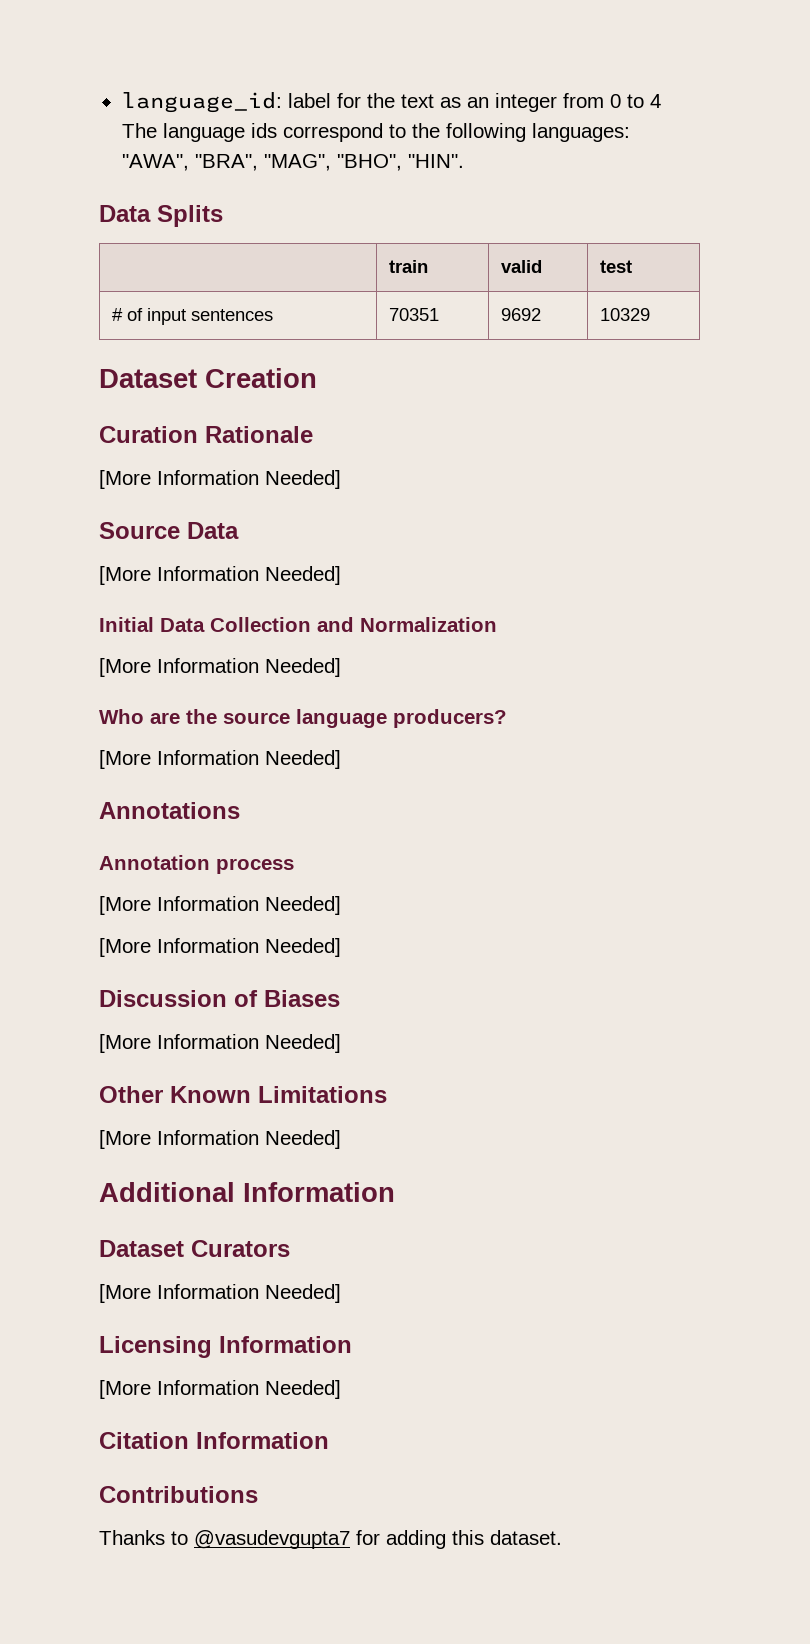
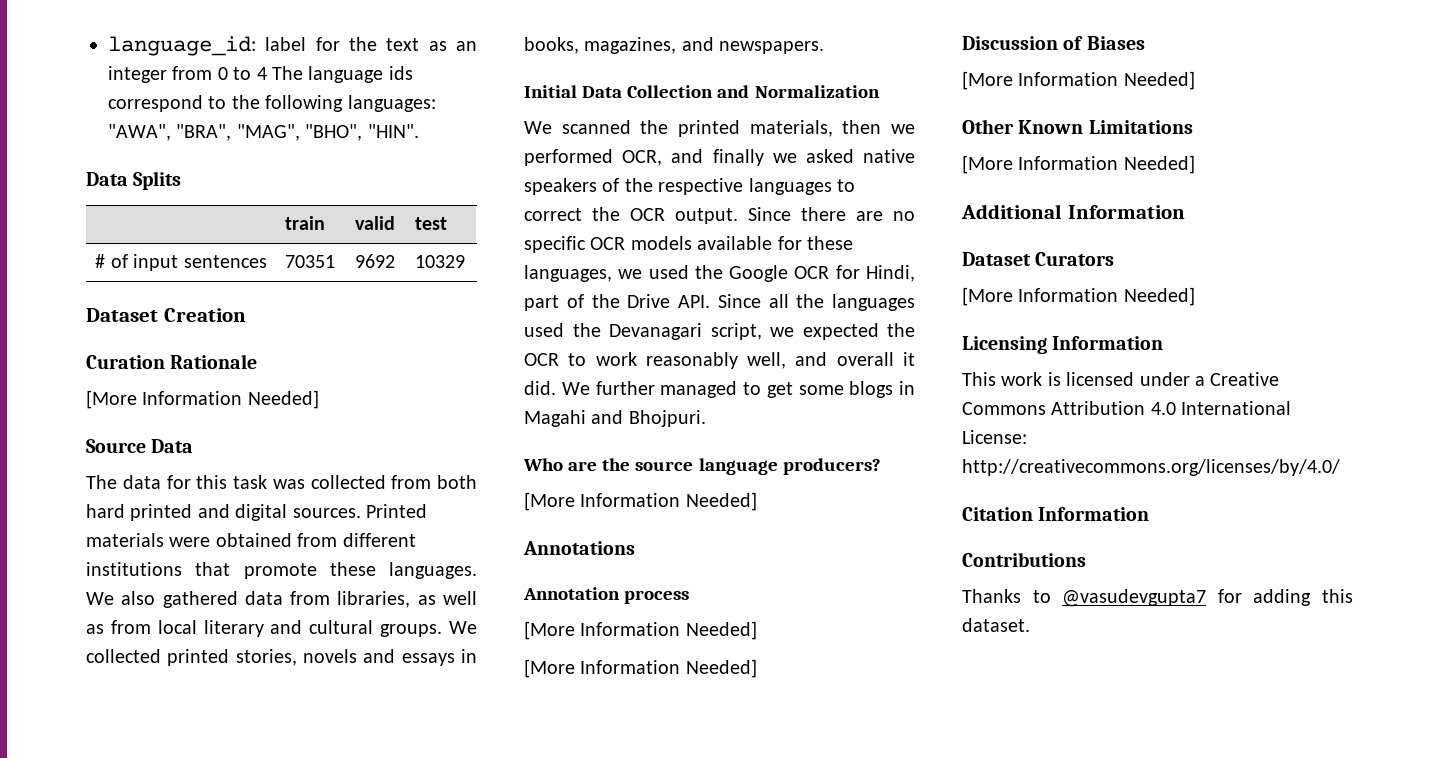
[99,566,341,585] [More Information Needed] -> [86,475,477,489] [86,504,427,521] [86,533,416,547] [86,562,477,579] [86,591,477,608] [86,620,477,637] [86,649,477,666] [524,37,825,54] The data for this task was collected from both hard printed and digital sources. Printed materials were obtained from different institutions that promote these languages. We also gathered data from libraries, as well as from local literary and cultural groups. We collected printed stories, novels and essays in books, magazines, and newspapers.
[99,658,341,677] [More Information Needed] -> [524,120,915,137] [524,149,916,166] [524,178,855,195] [524,207,915,224] [524,236,853,253] [524,265,915,282] [524,294,915,311] [524,323,915,340] [524,352,915,369] [524,381,915,398] [524,410,706,427] We scanned the printed materials, then we performed OCR, and finally we asked native speakers of the respective languages to correct the OCR output. Since there are no specific OCR models available for these languages, we used the Google OCR for Hindi, part of the Drive API. Since all the languages used the Devanagari script, we expected the OCR to work reasonably well, and overall it did. We further managed to get some blogs in Magahi and Bhojpuri.
[99,1380,341,1399] [More Information Needed] -> [962,372,1280,386] [962,401,1292,415] [962,430,1027,444] [962,459,1340,476] This work is licensed under a Creative Commons Attribution 4.0 International License: http://creativecommons.org/licenses/by/4.0/

